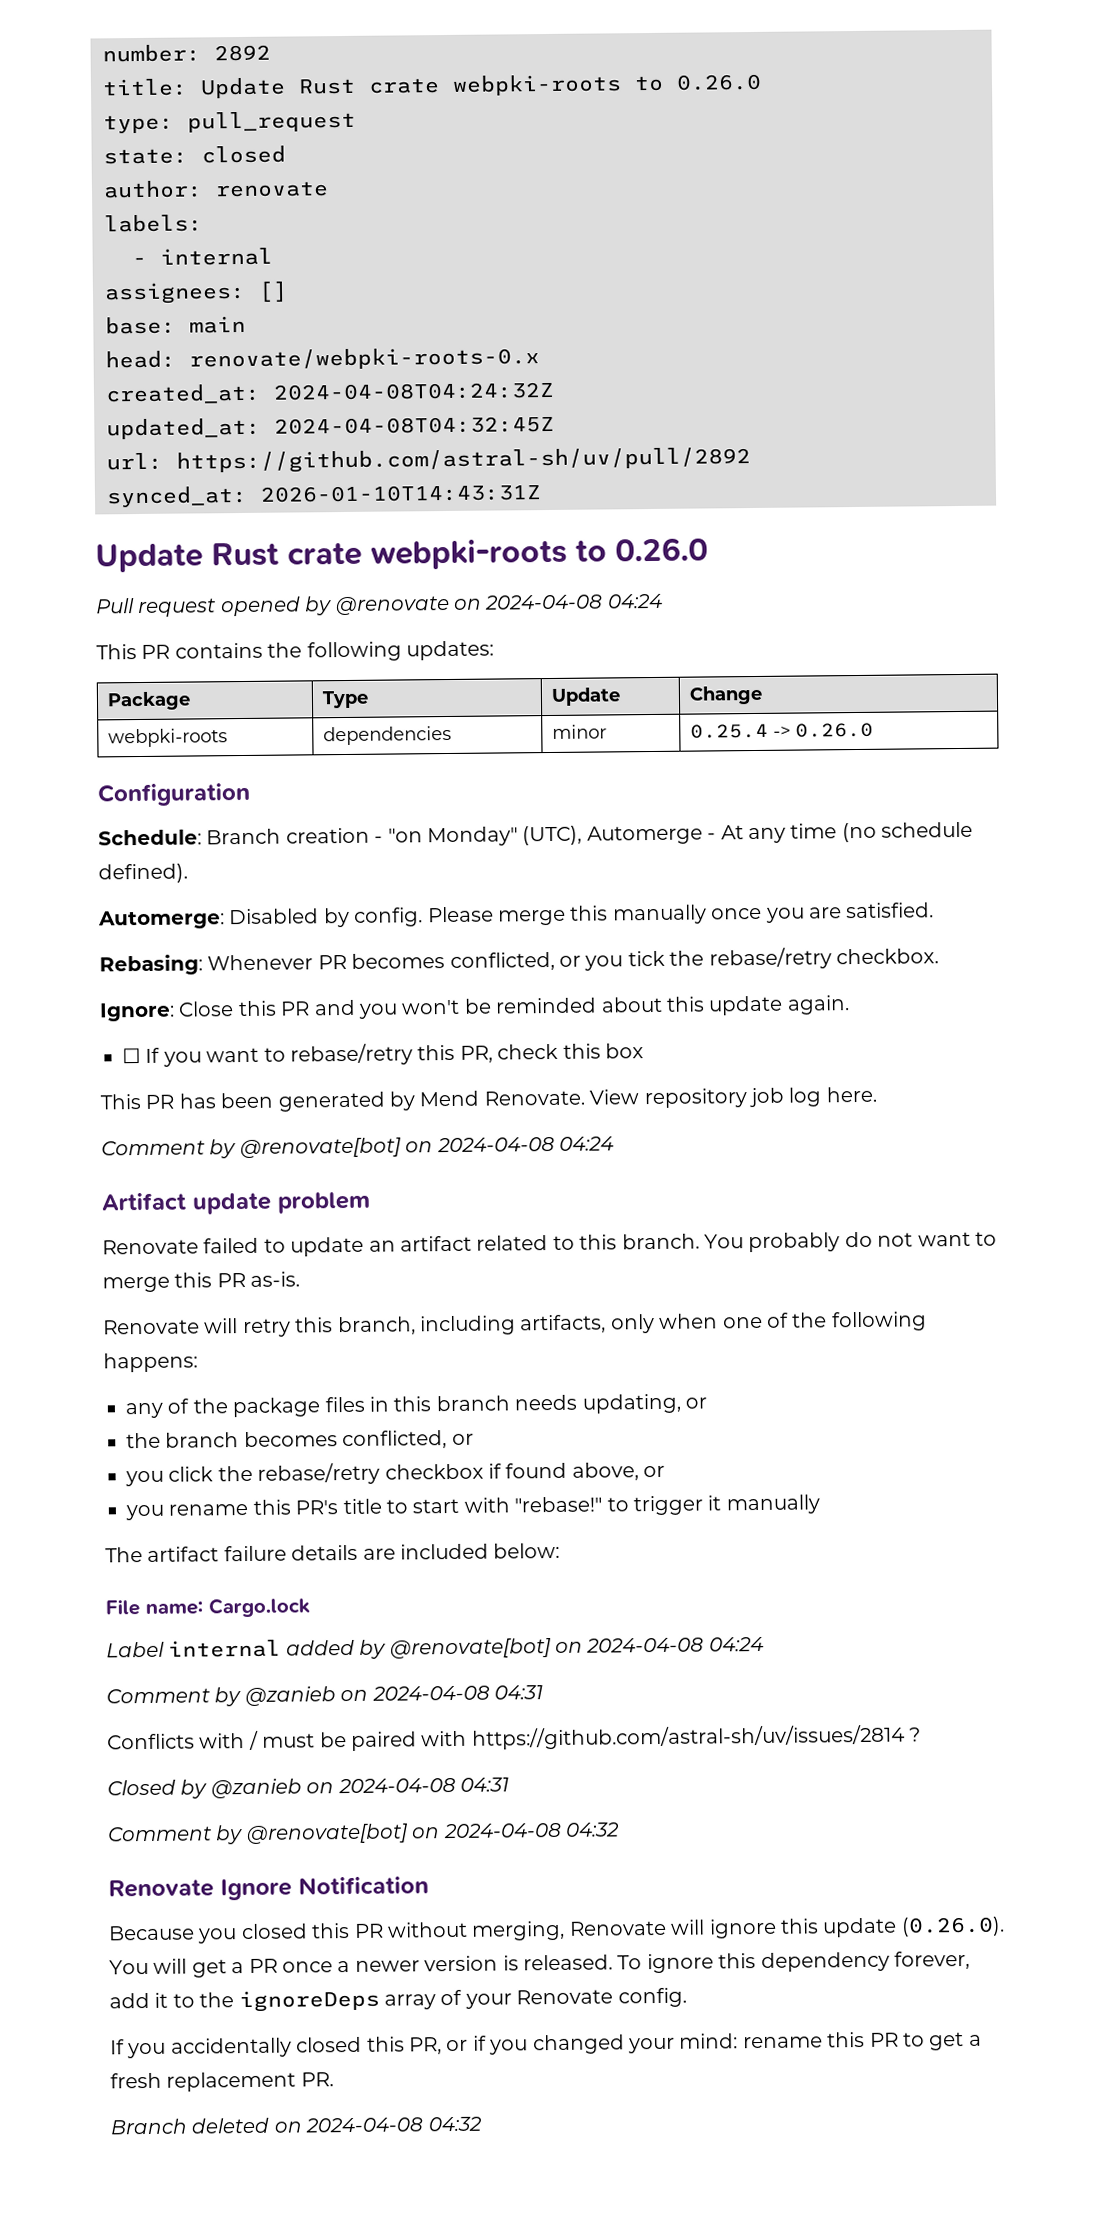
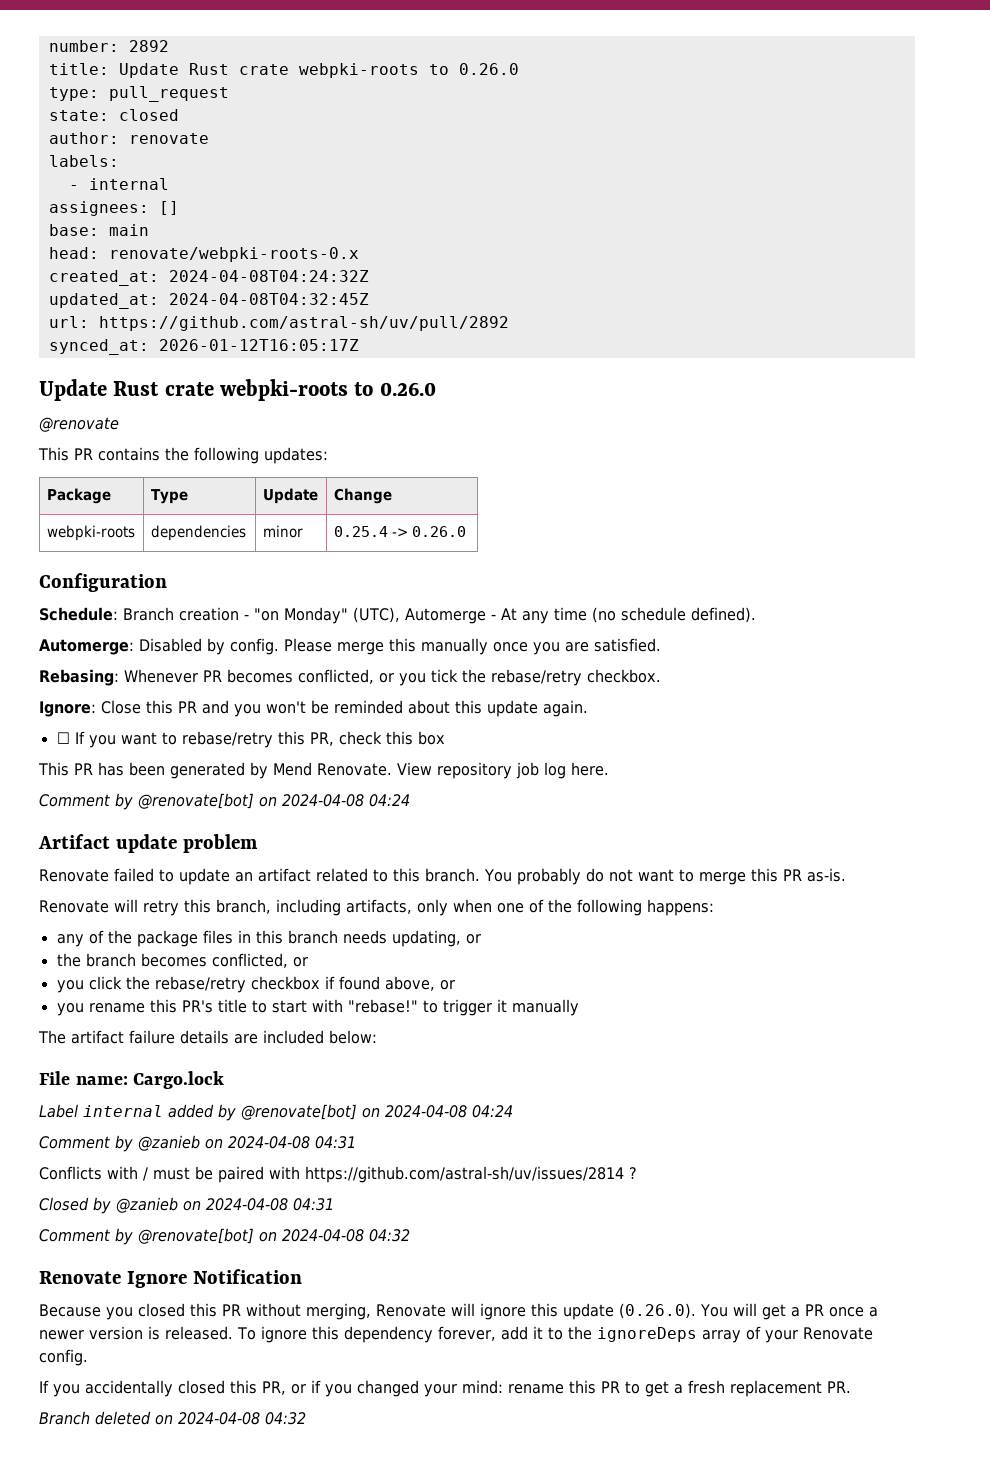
[260,484,542,503] [95,537,708,573] [95,593,663,618] 2026-01-10T14:43:31Z // Update Rust crate webpki-roots to 0.26.0 // Pull request opened by @renovate on 2024-04-08 04:24 -> [158,339,359,351] [39,379,436,401] [39,417,119,432] 2026-01-12T16:05:17Z // Update Rust crate webpki-roots to 0.26.0 // @renovate

